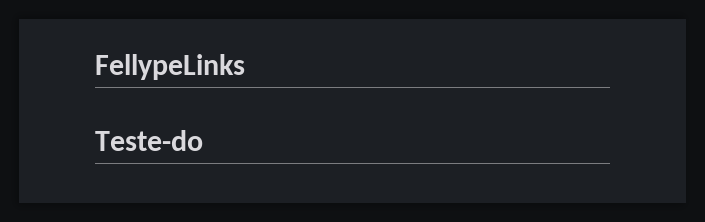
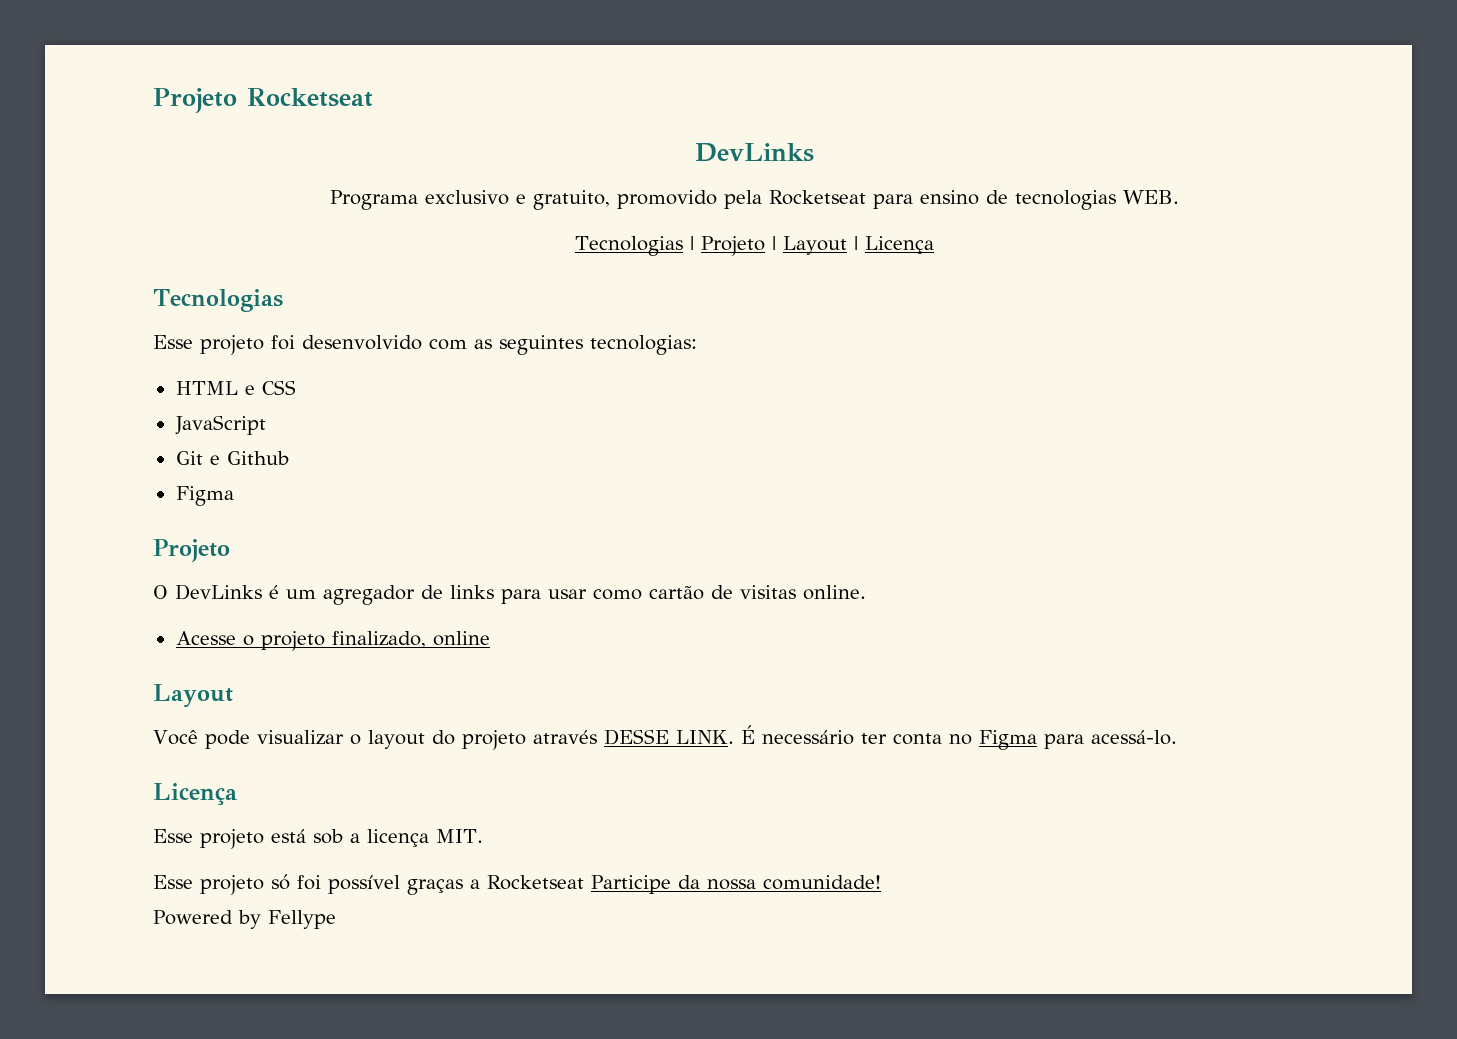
[95,54,245,80] [95,130,203,151] FellypeLinks // Teste-do -> [153,88,373,113] [695,143,814,162] [330,190,1179,210] [575,236,934,256] [153,289,283,312] [153,335,697,355] [175,380,296,395] [174,415,266,435] [175,451,289,465] [175,486,234,506] [153,539,230,562] [153,584,866,605] [175,631,490,651] [153,684,233,708] [153,725,1177,750] [153,783,237,805] [153,829,483,849] [153,874,881,895] [153,910,336,929] Projeto Rocketseat // DevLinks // Programa exclusivo e gratuito, promovido pela Rocketseat para ensino de tecnologias WEB. // Tecnologias | Projeto | Layout | Licença // Tecnologias // Esse projeto foi desenvolvido com as seguintes tecnologias: // HTML e CSS // JavaScript // Git e Github // Figma // Projeto // O DevLinks é um agregador de links para usar como cartão de visitas online. // Acesse o projeto finalizado, online // Layout // Você pode visualizar o layout do projeto através DESSE LINK. É necessário ter conta no Figma para acessá-lo. // Licença // Esse projeto está sob a licença MIT. // Esse projeto só foi possível graças a Rocketseat Participe da nossa comunidade! // Powered by Fellype

